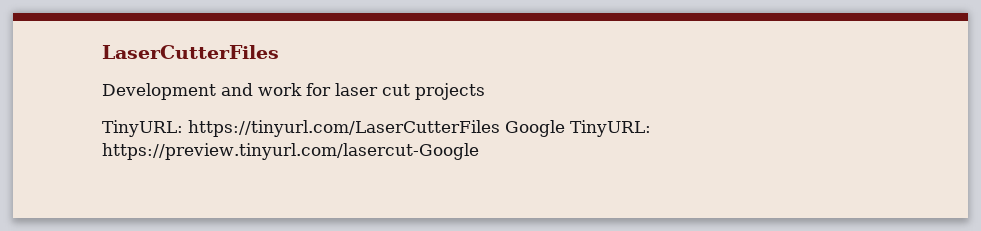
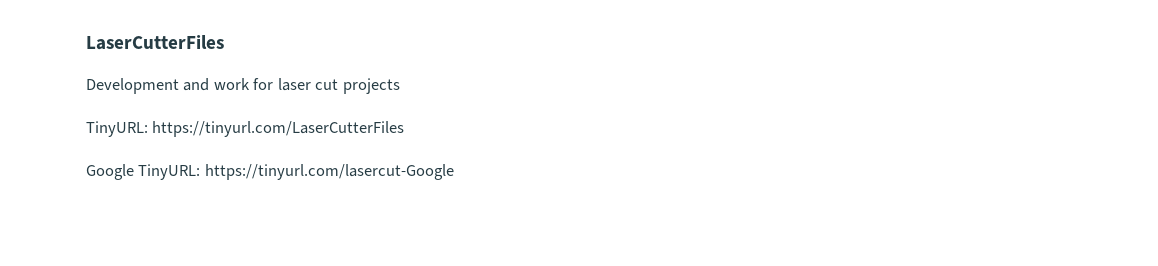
(500, 128) none -> (405, 129) //
[102,143,479,160] https://preview.tinyurl.com/lasercut-Google -> [204,164,454,180] https://tinyurl.com/lasercut-Google

